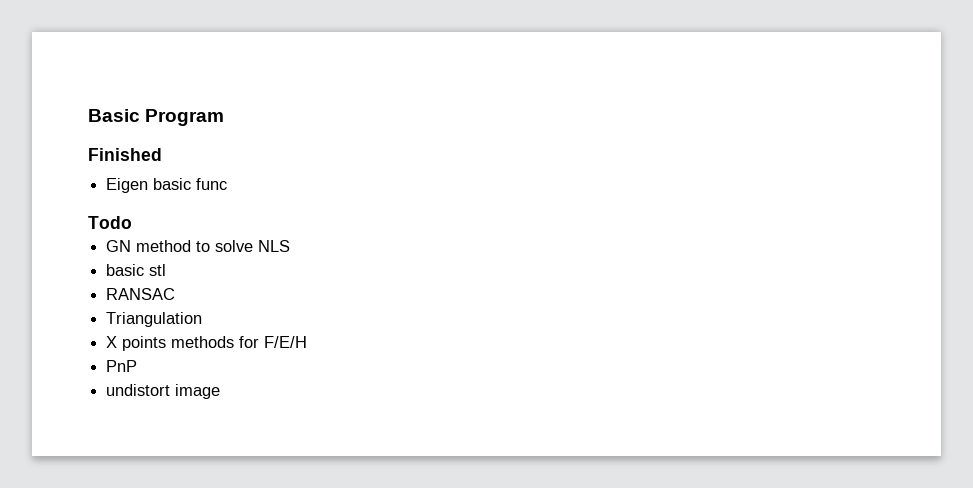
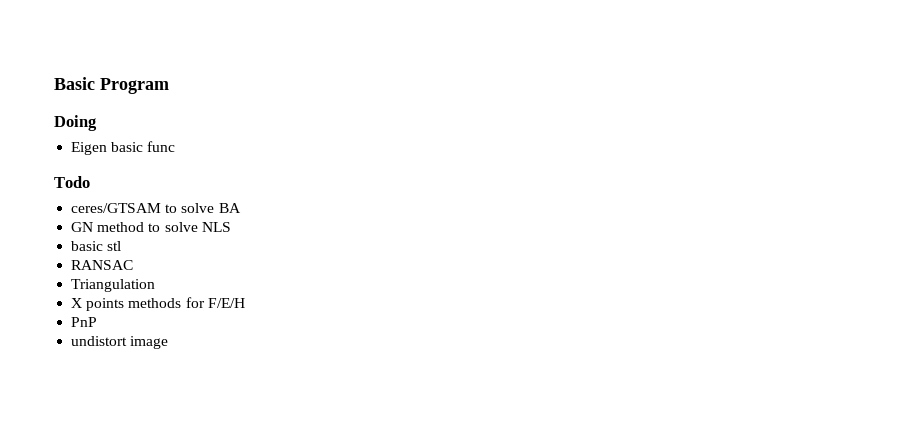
[88,148,162,161] Finished -> [54,115,97,131] Doing
(132, 222) none -> [71,203,241,213] // ceres/GTSAM to solve BA

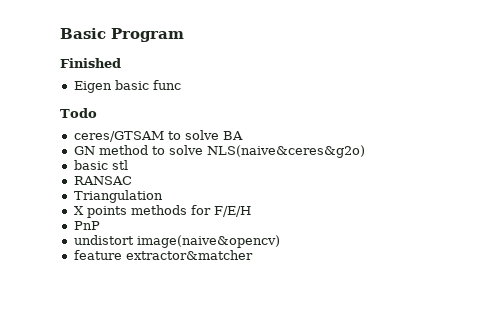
[54,115,97,131] Doing -> [60,58,121,68] Finished
[201,222,231,232] NLS -> [206,145,365,158] NLS(naive&ceres&g2o)
[130,336,169,349] image -> [136,235,280,248] [73,250,253,260] image(naive&opencv) // feature extractor&matcher

